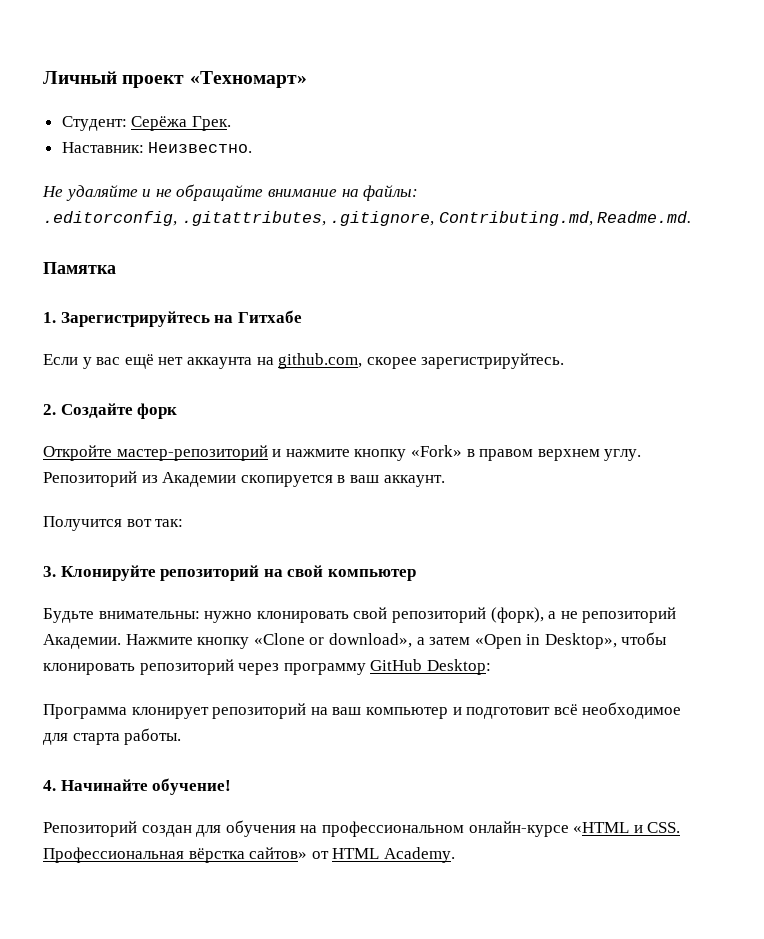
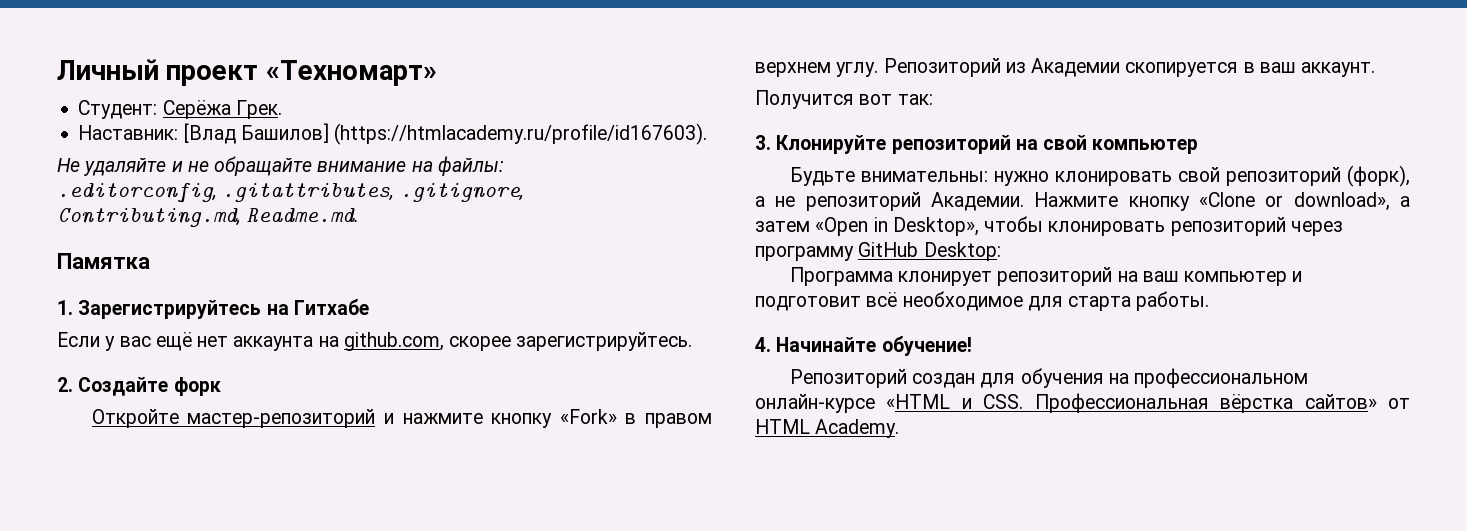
[148,142,253,153] Неизвестно. -> [183,123,708,145] [Влад Башилов] (https://htmlacademy.ru/profile/id167603).

